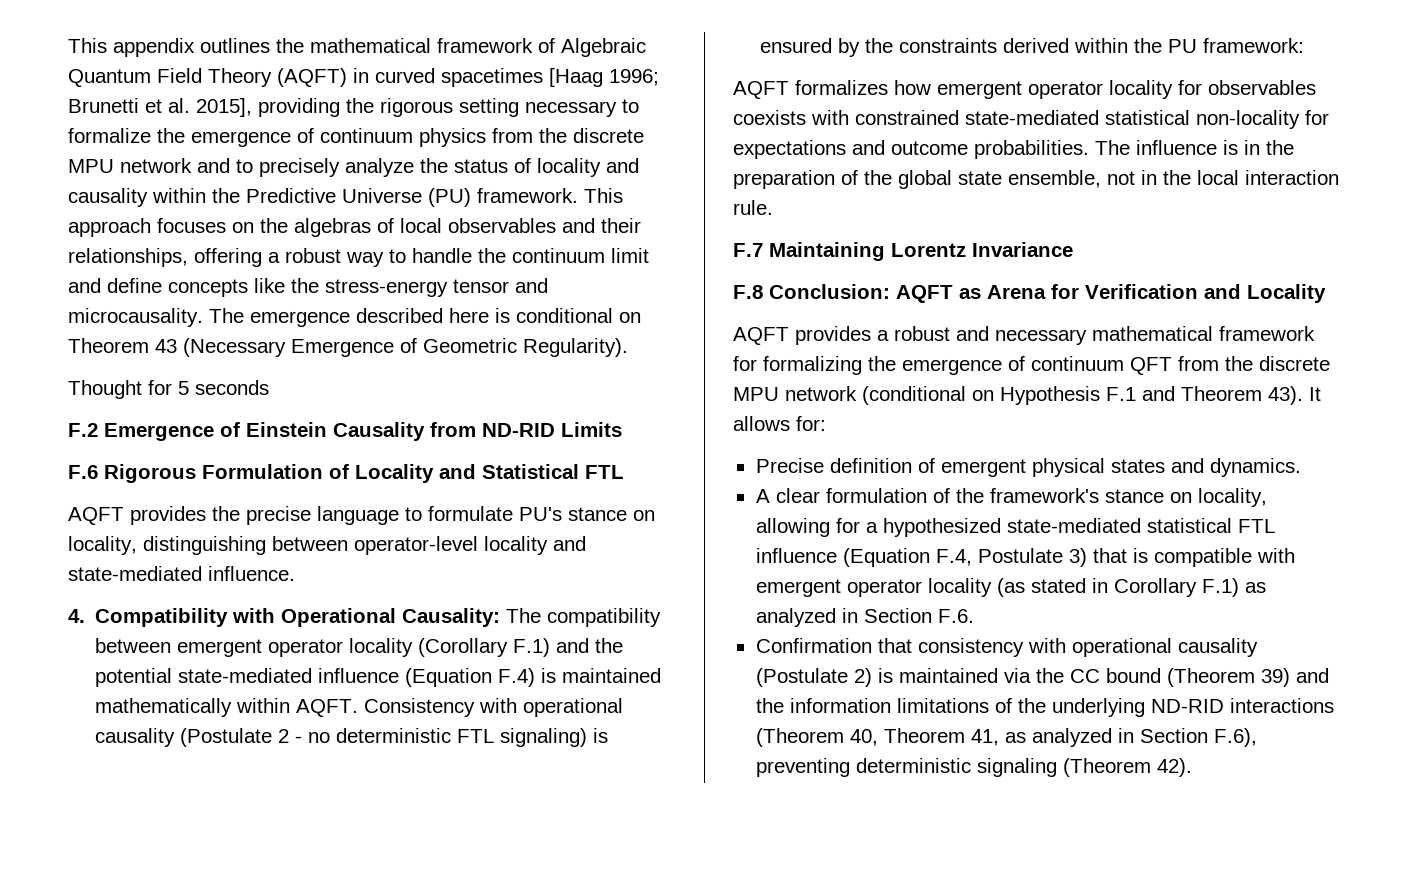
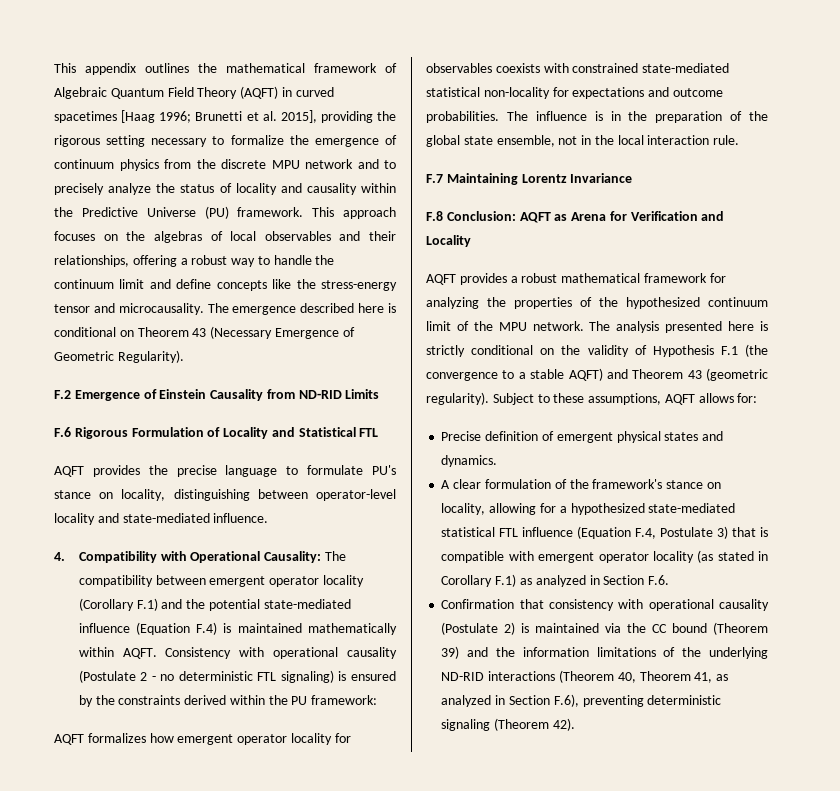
[68,380,269,399] // Thought for 5 seconds -> (184, 356) none
[956,326,1087,345] and necessary -> (558, 278) none
[763,356,1330,375] [733,386,1321,405] formalizing the emergence of continuum QFT from the discrete MPU network (conditional on Hypothesis F.1 and Theorem 43). It -> [426,297,768,309] [426,321,768,333] [426,344,768,357] [426,368,768,381] [426,392,695,405] analyzing the properties of the hypothesized continuum limit of the MPU network. The analysis presented here is strictly conditional on the validity of Hypothesis F.1 (the convergence to a stable AQFT) and Theorem 43 (geometric regularity). Subject to these assumptions, AQFT

